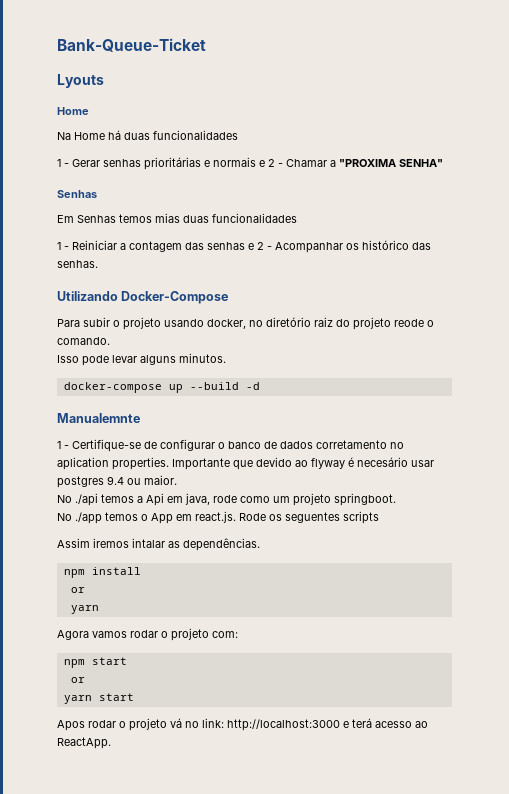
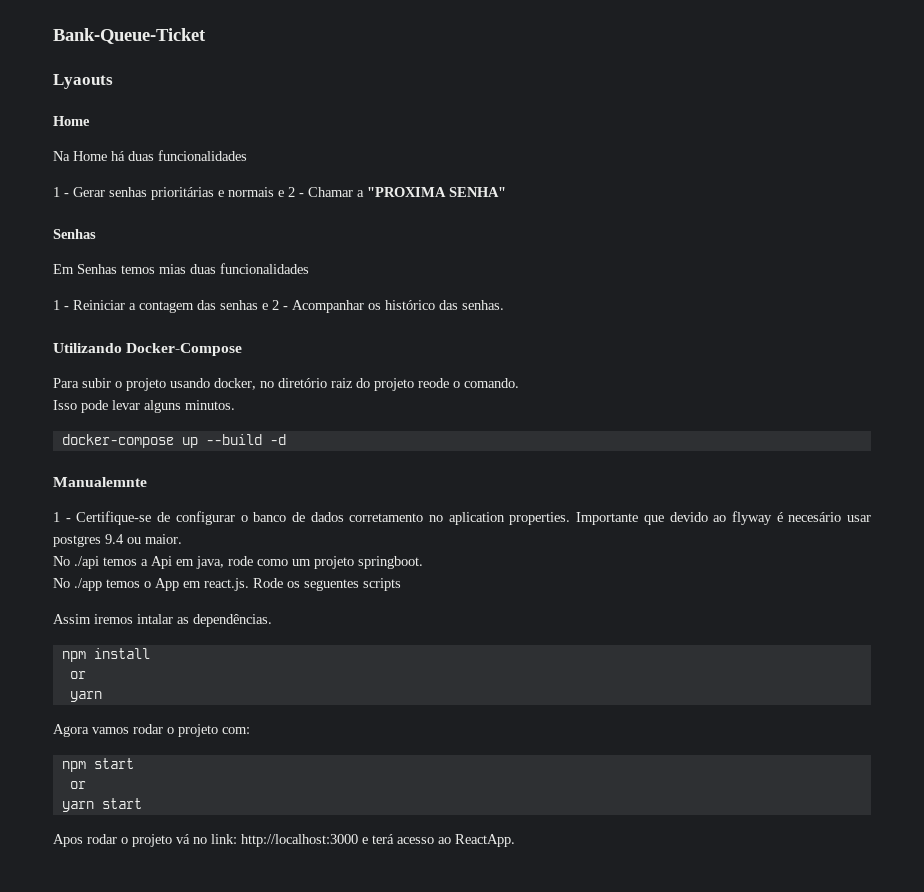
[57,74,104,88] Lyouts -> [53,74,113,89] Lyaouts

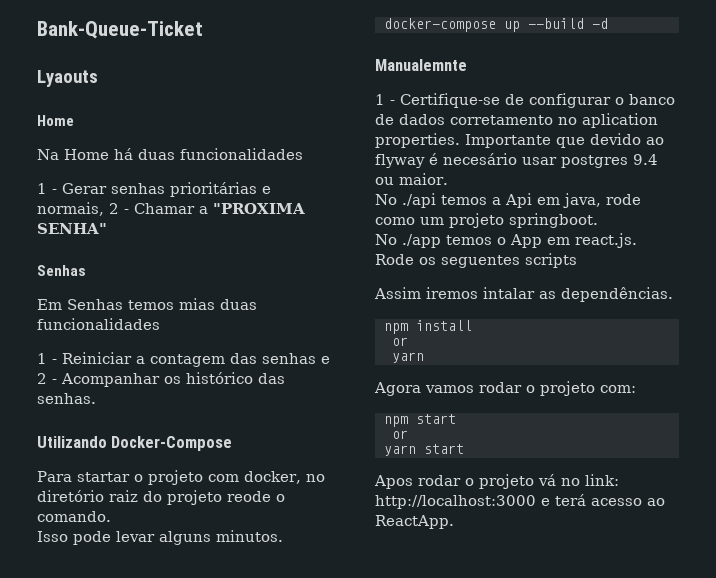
[228,187,284,197] normais e -> [37,202,104,216] normais,
[82,378,210,391] subir o projeto usando -> [77,470,239,485] startar o projeto com

